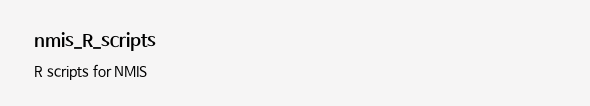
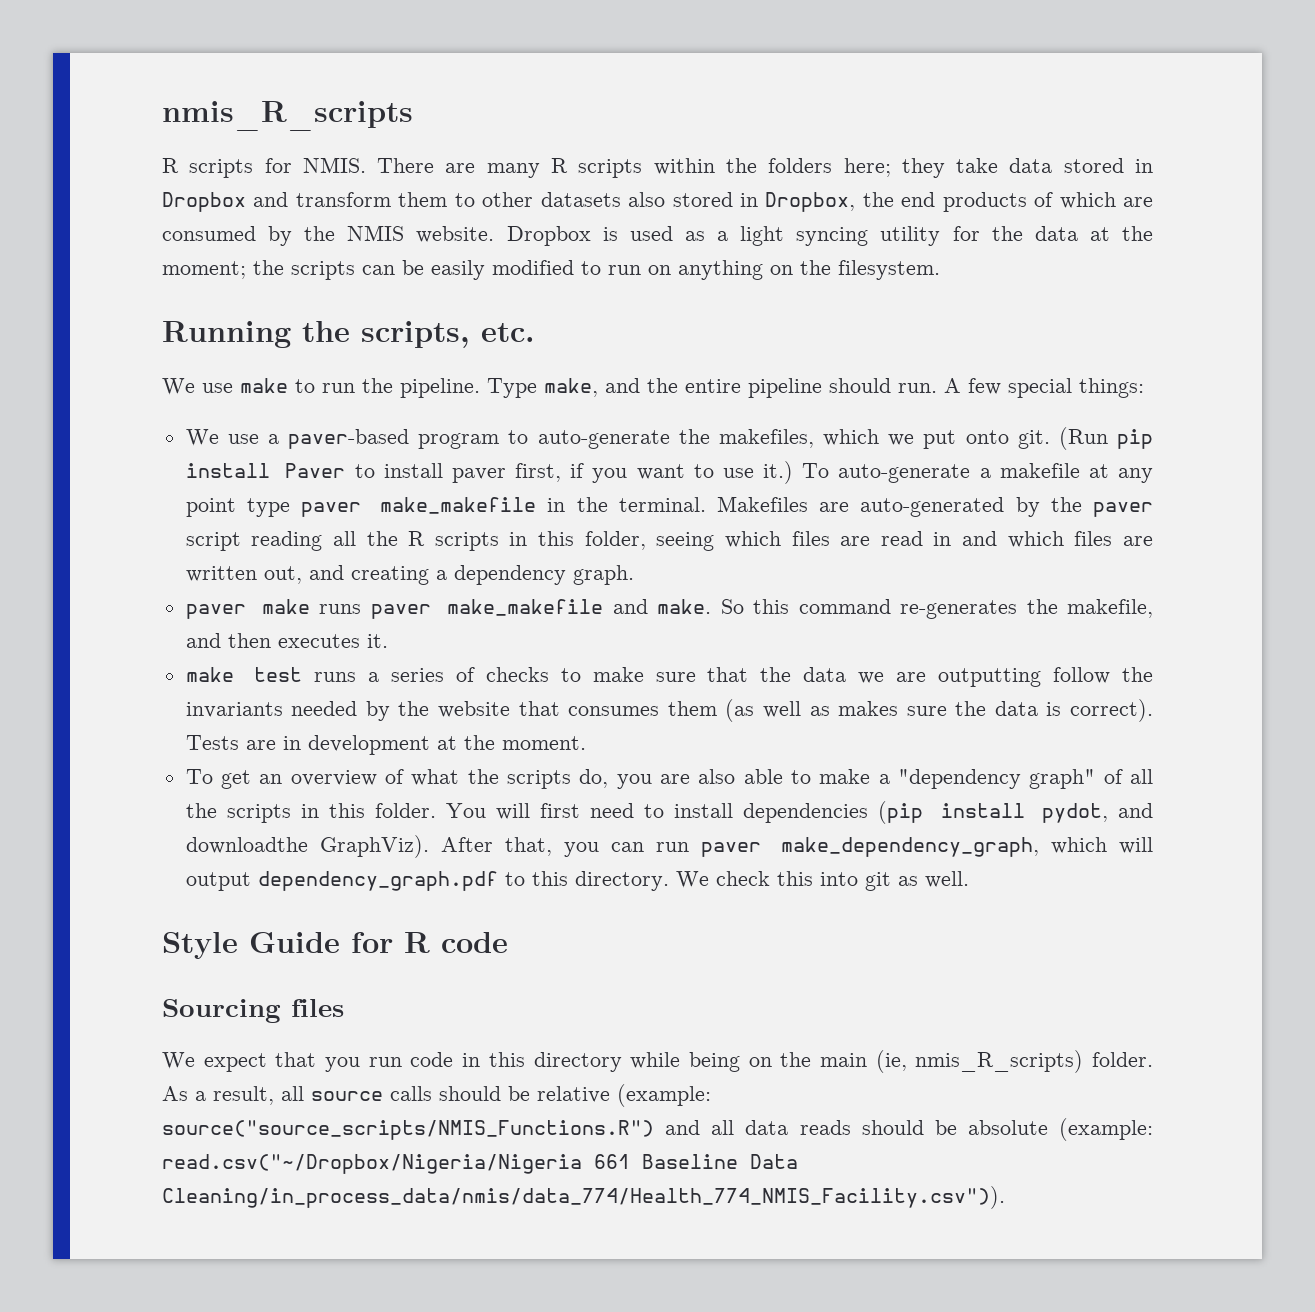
[114,66,148,77] NMIS -> [302,157,1153,178] [162,192,1153,212] [162,225,1153,246] [162,260,940,280] [162,321,535,348] [162,378,1144,398] [185,427,1153,450] [185,461,1154,484] [185,496,1153,517] [185,531,1153,551] [185,565,634,585] [185,599,1153,619] [185,633,388,648] [185,667,1153,687] [185,699,1154,722] [185,735,586,755] [185,769,1154,789] [185,801,1153,824] [185,835,1153,858] [185,871,969,891] [162,932,508,959] [162,999,344,1023] [162,1050,1153,1073] [162,1084,711,1107] [162,1118,1153,1141] [162,1154,798,1174] [162,1186,1005,1209] NMIS. There are many R scripts within the folders here; they take data stored in Dropbox and transform them to other datasets also stored in Dropbox, the end products of which are consumed by the NMIS website. Dropbox is used as a light syncing utility for the data at the moment; the scripts can be easily modified to run on anything on the filesystem. // Running the scripts, etc. // We use make to run the pipeline. Type make, and the entire pipeline should run. A few special things: // We use a paver-based program to auto-generate the makefiles, which we put onto git. (Run pip install Paver to install paver first, if you want to use it.) To auto-generate a makefile at any point type paver make_makefile in the terminal. Makefiles are auto-generated by the paver script reading all the R scripts in this folder, seeing which files are read in and which files are written out, and creating a dependency graph. // paver make runs paver make_makefile and make. So this command re-generates the makefile, and then executes it. // make test runs a series of checks to make sure that the data we are outputting follow the invariants needed by the website that consumes them (as well as makes sure the data is correct). Tests are in development at the moment. // To get an overview of what the scripts do, you are also able to make a "dependency graph" of all the scripts in this folder. You will first need to install dependencies (pip install pydot, and downloadthe GraphViz). After that, you can run paver make_dependency_graph, which will output dependency_graph.pdf to this directory. We check this into git as well. // Style Guide for R code // Sourcing files // We expect that you run code in this directory while being on the main (ie, nmis_R_scripts) folder. As a result, all source calls should be relative (example: source("source_scripts/NMIS_Functions.R") and all data reads should be absolute (example: read.csv("~/Dropbox/Nigeria/Nigeria 661 Baseline Data Cleaning/in_process_data/nmis/data_774/Health_774_NMIS_Facility.csv")).

